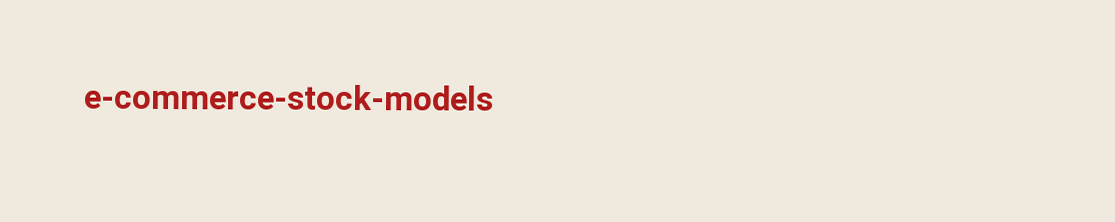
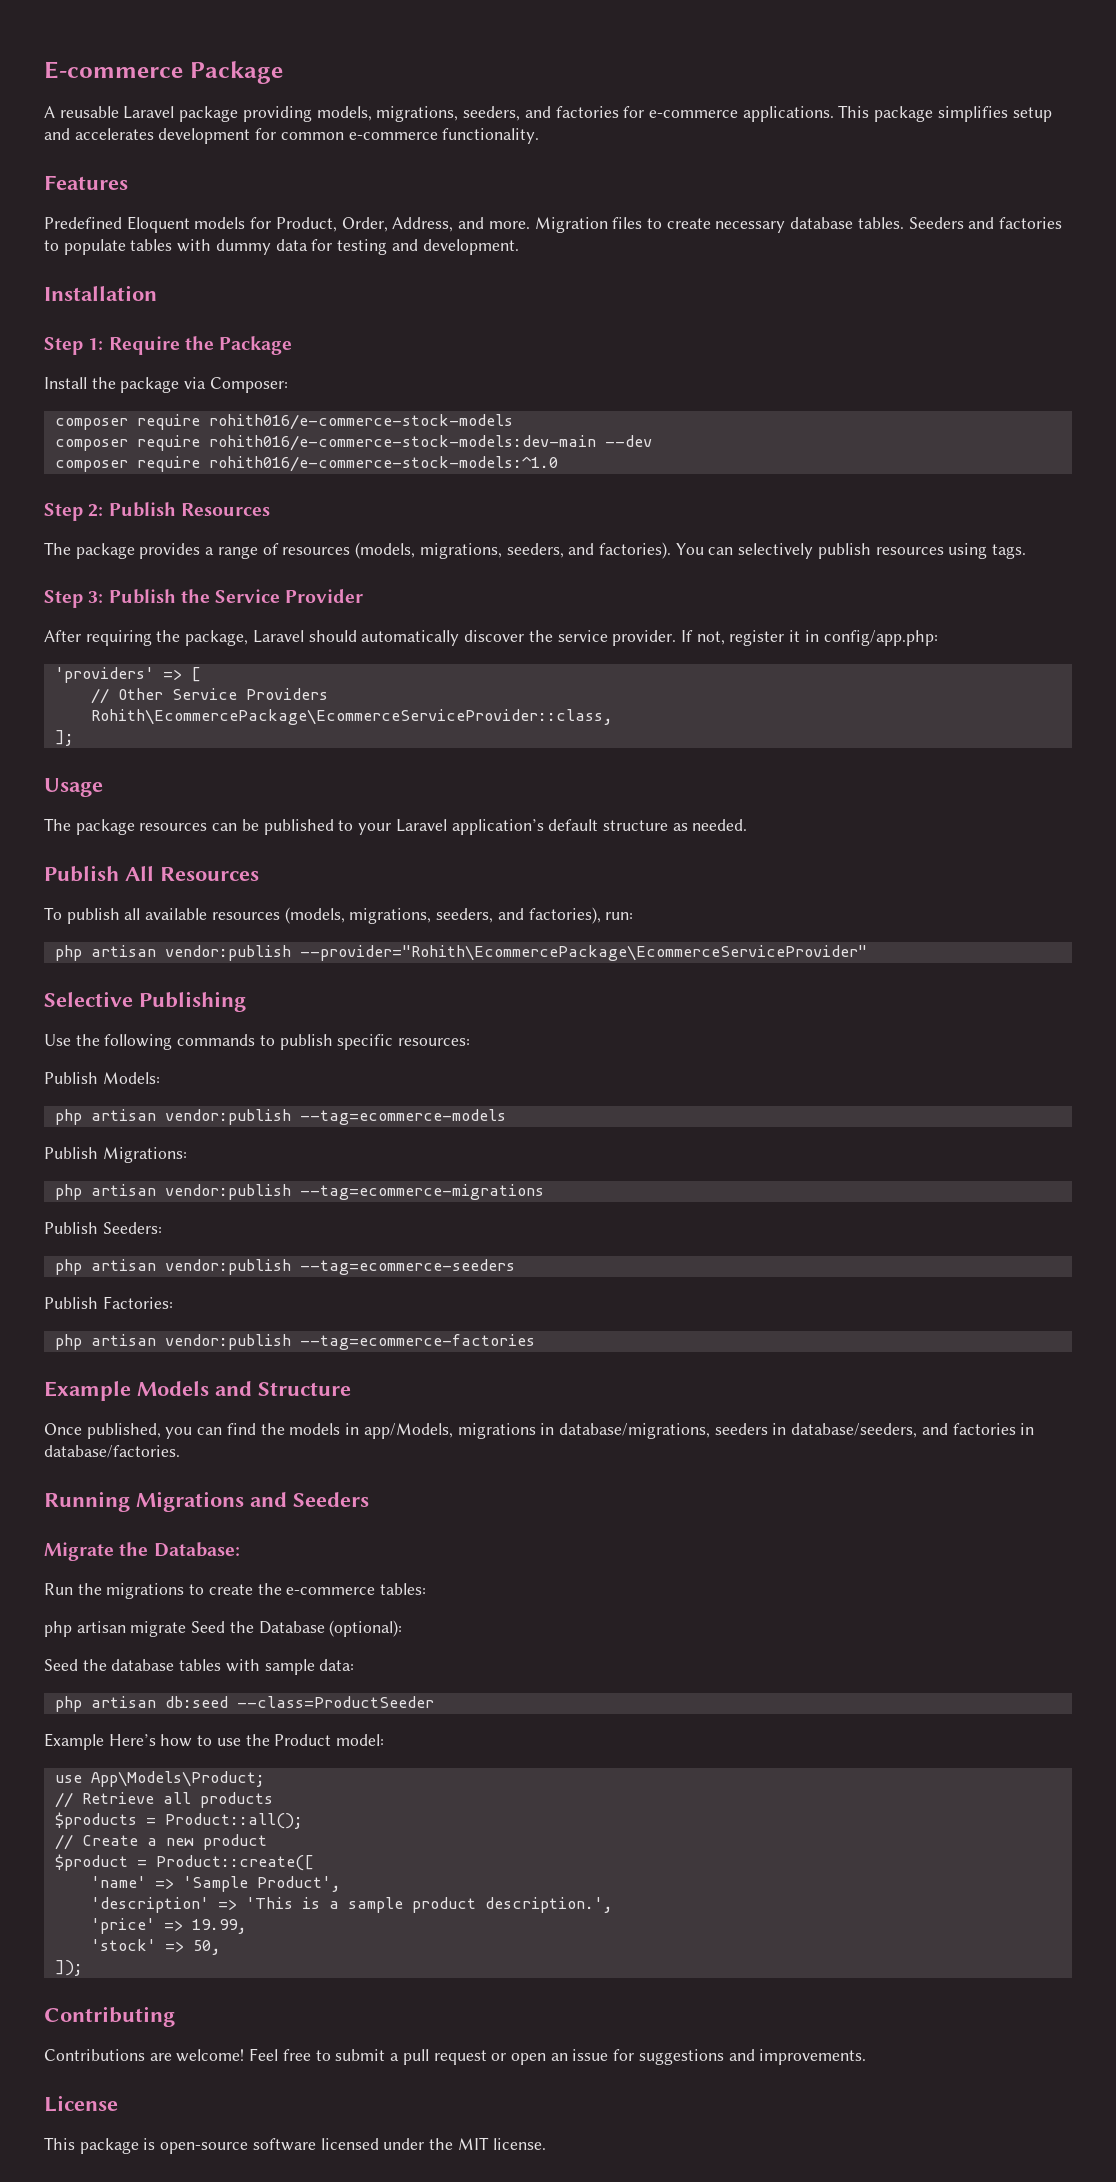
[84,83,494,111] e-commerce-stock-models -> [44,61,283,84] [44,105,1052,122] [44,128,540,144] [44,175,128,190] [44,216,1063,233] [44,239,519,255] [44,285,157,301] [44,336,293,355] [44,377,288,393] [54,414,513,430] [54,435,652,451] [54,456,558,472] [44,502,270,521] [44,542,1027,559] [44,589,364,608] [44,630,938,646] [54,667,201,683] [90,688,328,704] [90,709,613,725] [54,730,74,746] [44,778,103,797] [44,818,748,835] [44,865,259,882] [44,907,634,924] [54,945,867,961] [44,991,246,1012] [44,1034,471,1050] [44,1072,160,1084] [54,1109,506,1125] [44,1147,187,1163] [54,1184,544,1200] [44,1222,162,1234] [54,1259,515,1275] [44,1296,173,1309] [54,1334,535,1350] [44,1381,351,1401] [44,1423,1035,1439] [44,1445,180,1458] [44,1491,369,1512] [44,1542,240,1561] [44,1583,427,1599] [44,1620,403,1637] [44,1659,355,1675] [54,1696,434,1712] [44,1733,385,1750] [54,1771,265,1787] [54,1792,273,1808] [54,1812,303,1829] [54,1834,267,1850] [54,1854,314,1871] [90,1876,341,1892] [90,1897,613,1913] [90,1918,247,1934] [90,1939,221,1955] [54,1960,83,1976] [44,2006,175,2027] [44,2048,867,2065] [44,2095,118,2112] [44,2137,546,2154] E-commerce Package // A reusable Laravel package providing models, migrations, seeders, and factories for e-commerce applications. This package simplifies setup and accelerates development for common e-commerce functionality. // Features // Predefined Eloquent models for Product, Order, Address, and more. Migration files to create necessary database tables. Seeders and factories to populate tables with dummy data for testing and development. // Installation // Step 1: Require the Package // Install the package via Composer: // composer require rohith016/e-commerce-stock-models // composer require rohith016/e-commerce-stock-models:dev-main --dev // composer require rohith016/e-commerce-stock-models:^1.0 // Step 2: Publish Resources // The package provides a range of resources (models, migrations, seeders, and factories). You can selectively publish resources using tags. // Step 3: Publish the Service Provider // After requiring the package, Laravel should automatically discover the service provider. If not, register it in config/app.php: // 'providers' => [ // // Other Service Providers // Rohith\EcommercePackage\EcommerceServiceProvider::class, // ]; // Usage // The package resources can be published to your Laravel application’s default structure as needed. // Publish All Resources // To publish all available resources (models, migrations, seeders, and factories), run: // php artisan vendor:publish --provider="Rohith\EcommercePackage\EcommerceServiceProvider" // Selective Publishing // Use the following commands to publish specific resources: // Publish Models: // php artisan vendor:publish --tag=ecommerce-models // Publish Migrations: // php artisan vendor:publish --tag=ecommerce-migrations // Publish Seeders: // php artisan vendor:publish --tag=ecommerce-seeders // Publish Factories: // php artisan vendor:publish --tag=ecommerce-factories // Example Models and Structure // Once published, you can find the models in app/Models, migrations in database/migrations, seeders in database/seeders, and factories in database/factories. // Running Migrations and Seeders // Migrate the Database: // Run the migrations to create the e-commerce tables: // php artisan migrate Seed the Database (optional): // Seed the database tables with sample data: // php artisan db:seed --class=ProductSeeder // Example Here’s how to use the Product model: // use App\Models\Product; // // Retrieve all products // $products = Product::all(); // // Create a new product // $product = Product::create([ // 'name' => 'Sample Product', // 'description' => 'This is a sample product description.', // 'price' => 19.99, // 'stock' => 50, // ]); // Contributing // Contributions are welcome! Feel free to submit a pull request or open an issue for suggestions and improvements. // License // This package is open-source software licensed under the MIT license.

